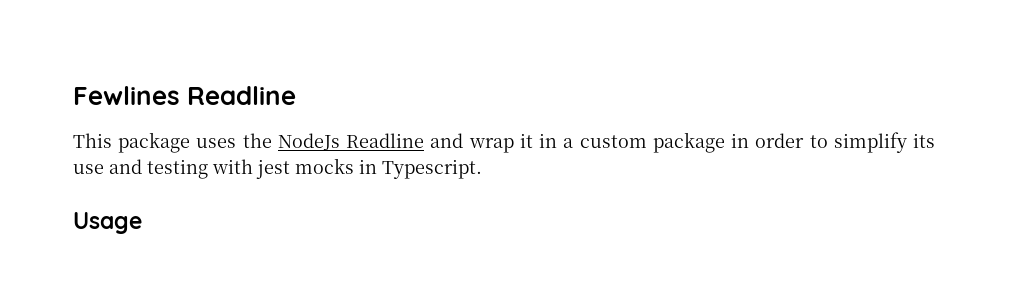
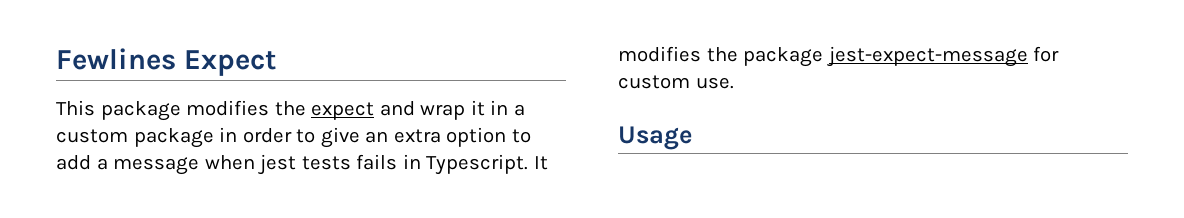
[187,86,297,105] Readline -> [183,50,276,76] Expect
[196,133,425,151] uses the NodeJs Readline -> [186,100,375,120] modifies the expect
[833,132,936,153] [73,158,482,179] simplify its use and testing with jest mocks in Typescript. -> [320,127,531,148] [56,154,548,175] [618,46,1060,67] [618,75,734,89] give an extra option to add a message when jest tests fails in Typescript. It modifies the package jest-expect-message for custom use.

